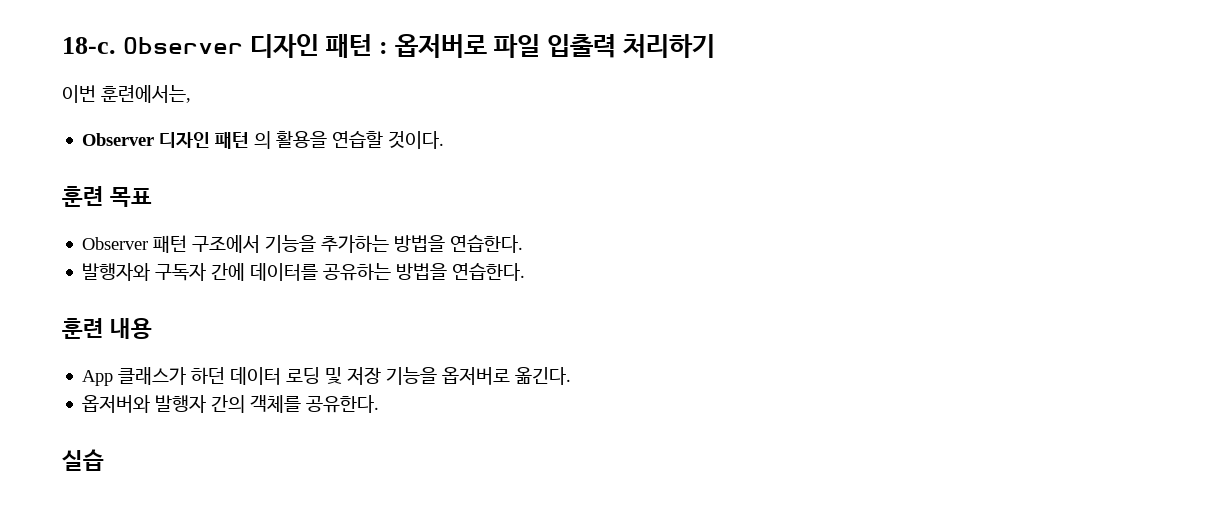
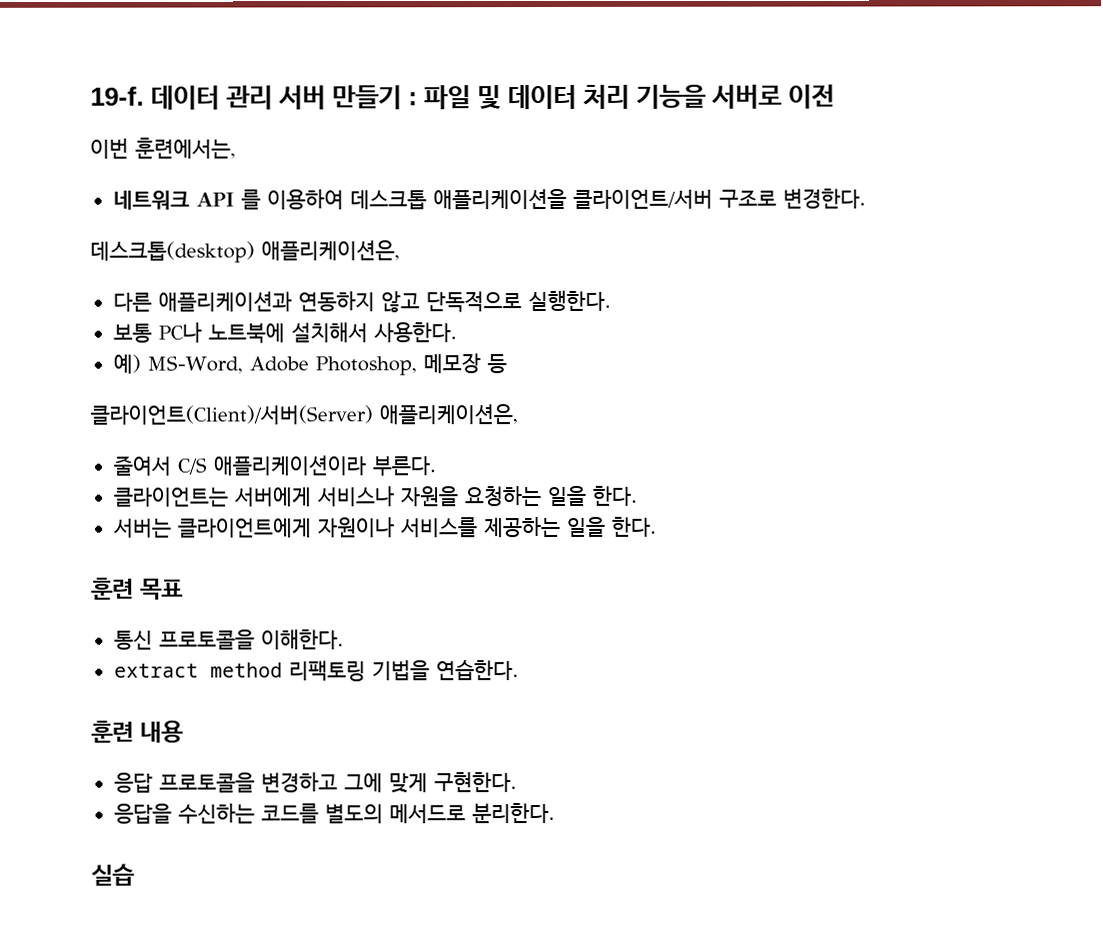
[62,34,716,58] [62,85,191,103] [82,131,445,149] [62,186,153,207] [82,235,524,253] [82,263,526,281] [62,318,153,339] [82,367,572,386] [82,395,380,413] 18-c. Observer 디자인 패턴 : 옵저버로 파일 입출력 처리하기 // 이번 훈련에서는, // Observer 디자인 패턴 의 활용을 연습할 것이다. // 훈련 목표 // Observer 패턴 구조에서 기능을 추가하는 방법을 연습한다. // 발행자와 구독자 간에 데이터를 공유하는 방법을 연습한다. // 훈련 내용 // App 클래스가 하던 데이터 로딩 및 저장 기능을 옵저버로 옮긴다. // 옵저버와 발행자 간의 객체를 공유한다. -> [90,84,836,110] [90,137,236,159] [112,188,866,210] [90,240,400,263] [112,289,611,313] [112,321,457,344] [112,353,507,376] [90,404,518,425] [112,455,437,477] [113,485,638,507] [112,516,657,538] [91,577,183,600] [113,629,344,650] [113,659,519,682] [91,720,184,743] [113,772,517,793] [113,802,555,824] 19-f. 데이터 관리 서버 만들기 : 파일 및 데이터 처리 기능을 서버로 이전 // 이번 훈련에서는, // 네트워크 API 를 이용하여 데스크톱 애플리케이션을 클라이언트/서버 구조로 변경한다. // 데스크톱(desktop) 애플리케이션은, // 다른 애플리케이션과 연동하지 않고 단독적으로 실행한다. // 보통 PC나 노트북에 설치해서 사용한다. // 예) MS-Word, Adobe Photoshop, 메모장 등 // 클라이언트(Client)/서버(Server) 애플리케이션은, // 줄여서 C/S 애플리케이션이라 부른다. // 클라이언트는 서버에게 서비스나 자원을 요청하는 일을 한다. // 서버는 클라이언트에게 자원이나 서비스를 제공하는 일을 한다. // 훈련 목표 // 통신 프로토콜을 이해한다. // extract method 리팩토링 기법을 연습한다. // 훈련 내용 // 응답 프로토콜을 변경하고 그에 맞게 구현한다. // 응답을 수신하는 코드를 별도의 메서드로 분리한다.

